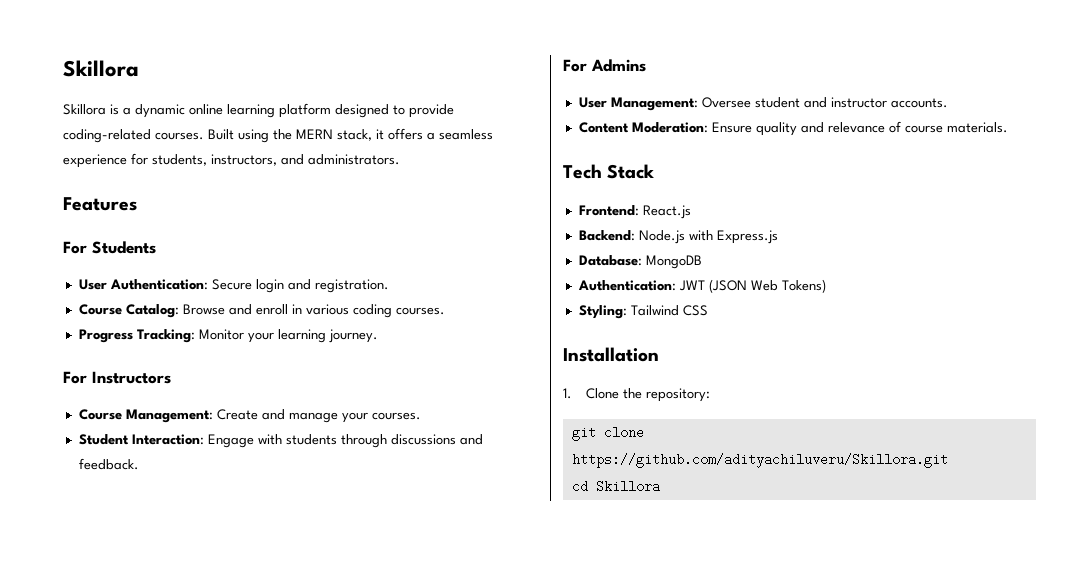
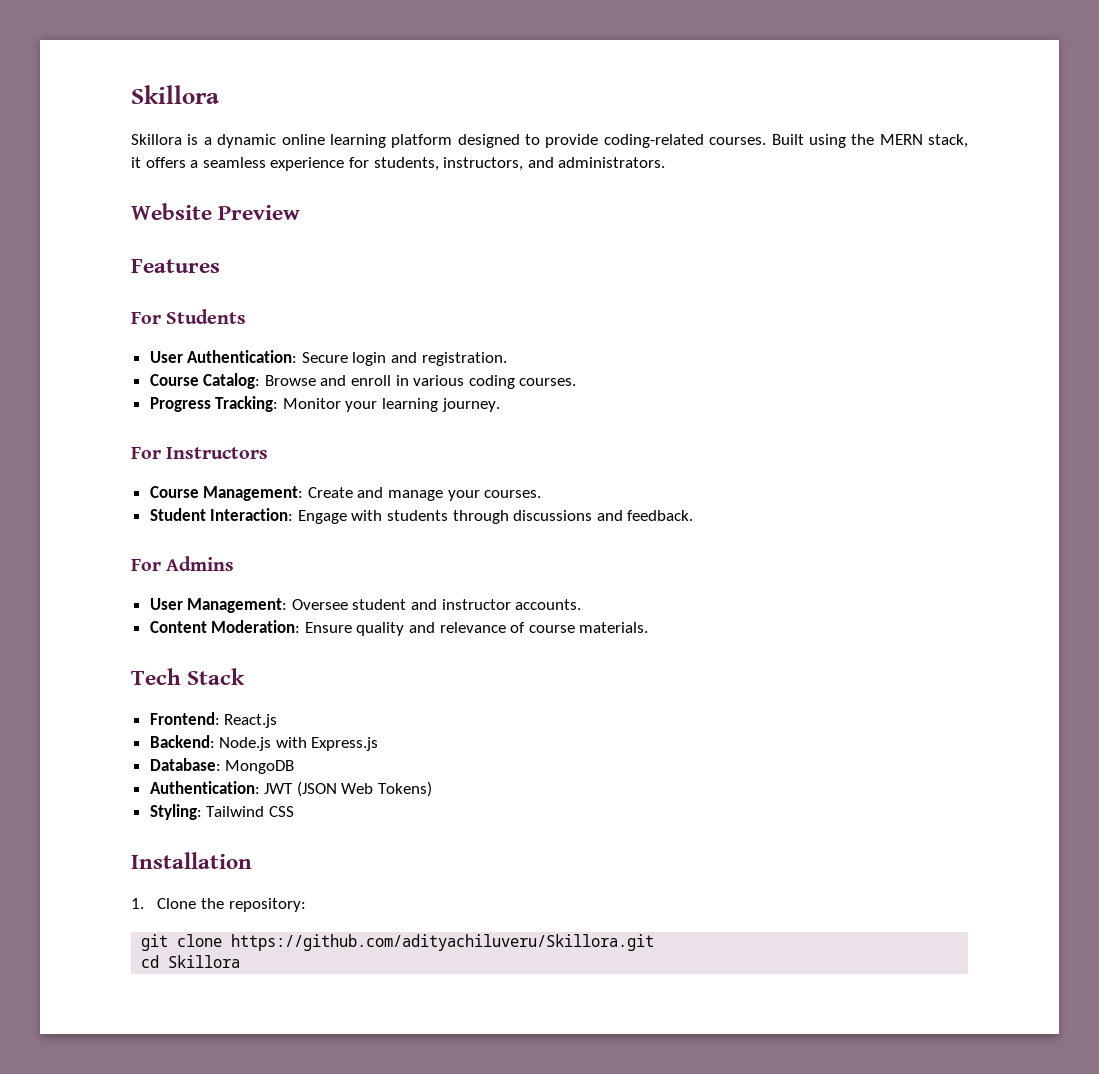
(400, 159) none -> [131,203,301,220] // Website Preview

